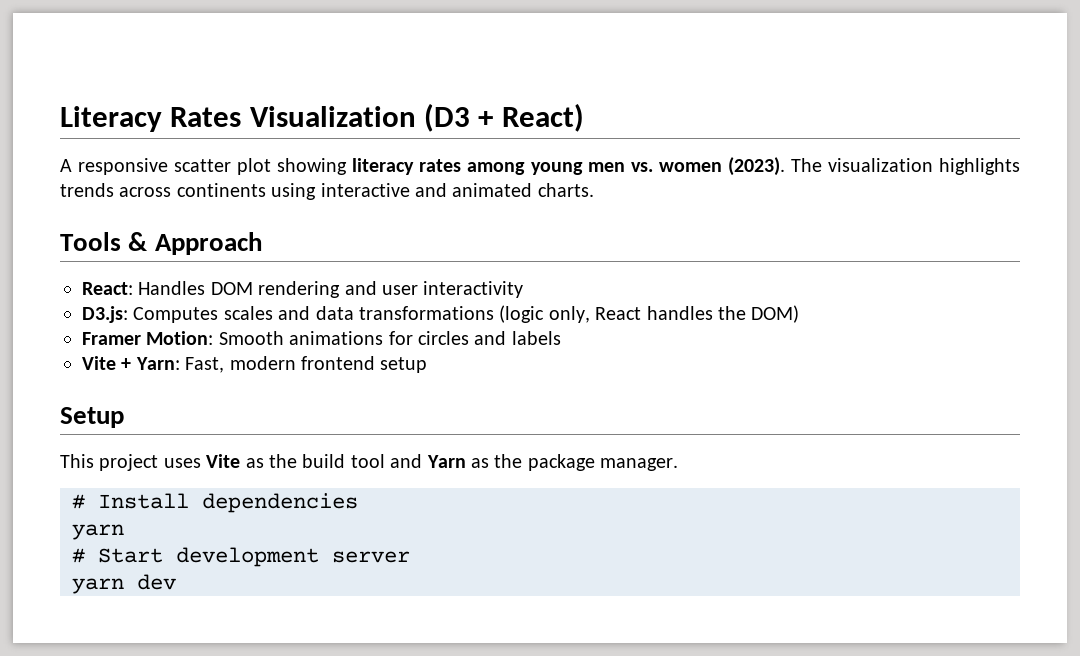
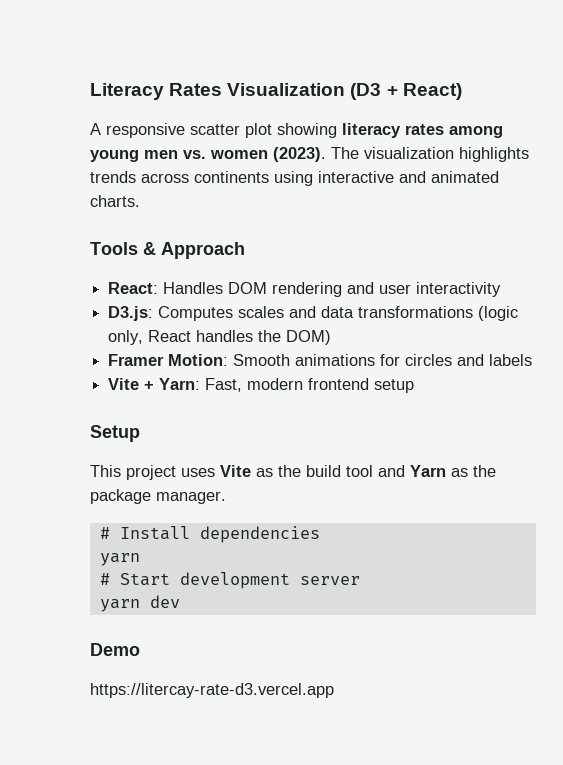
(176, 582) none -> [90,643,140,656] [90,683,334,698] // Demo // https://litercay-rate-d3.vercel.app

